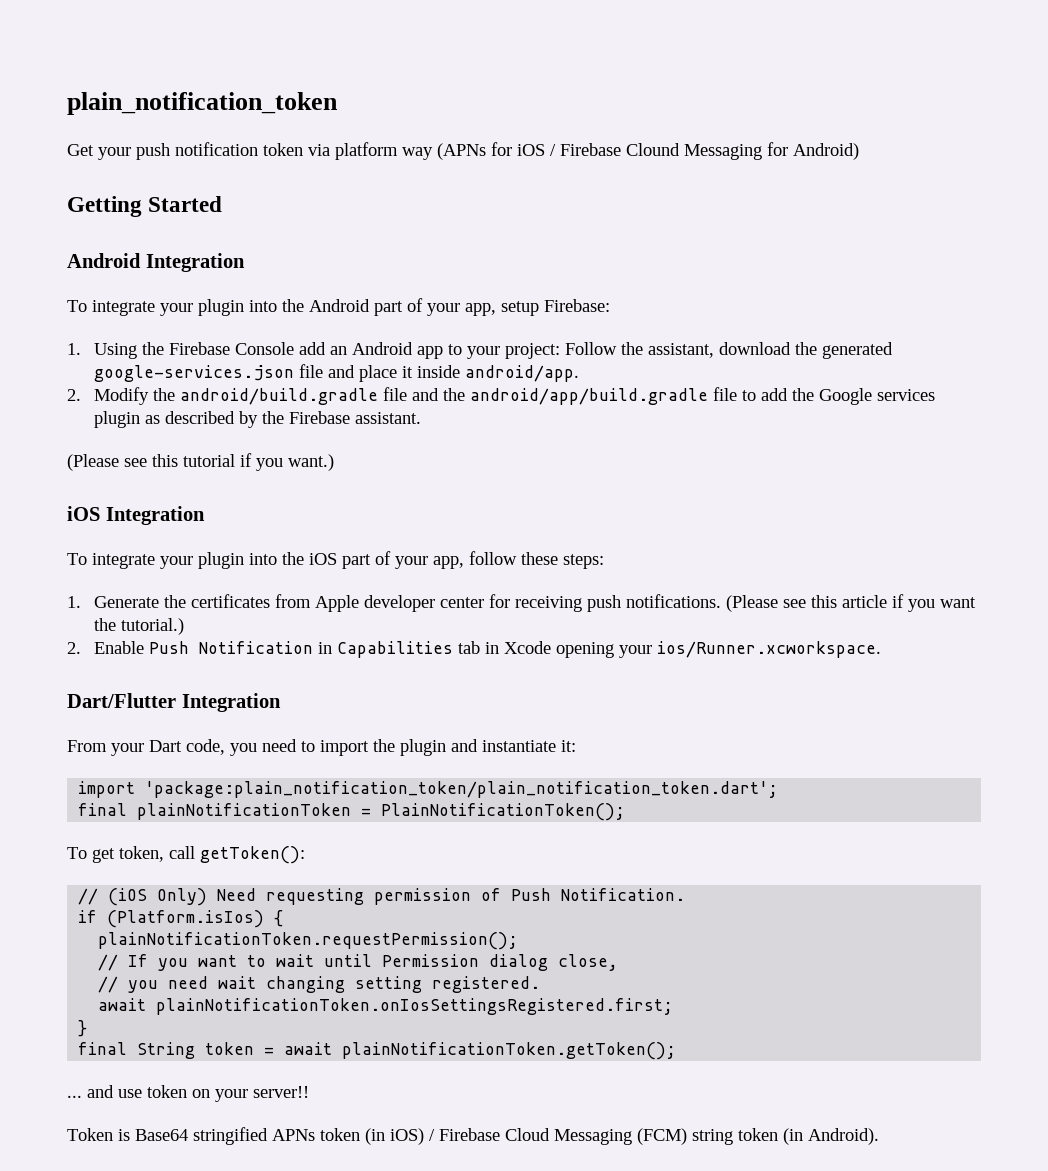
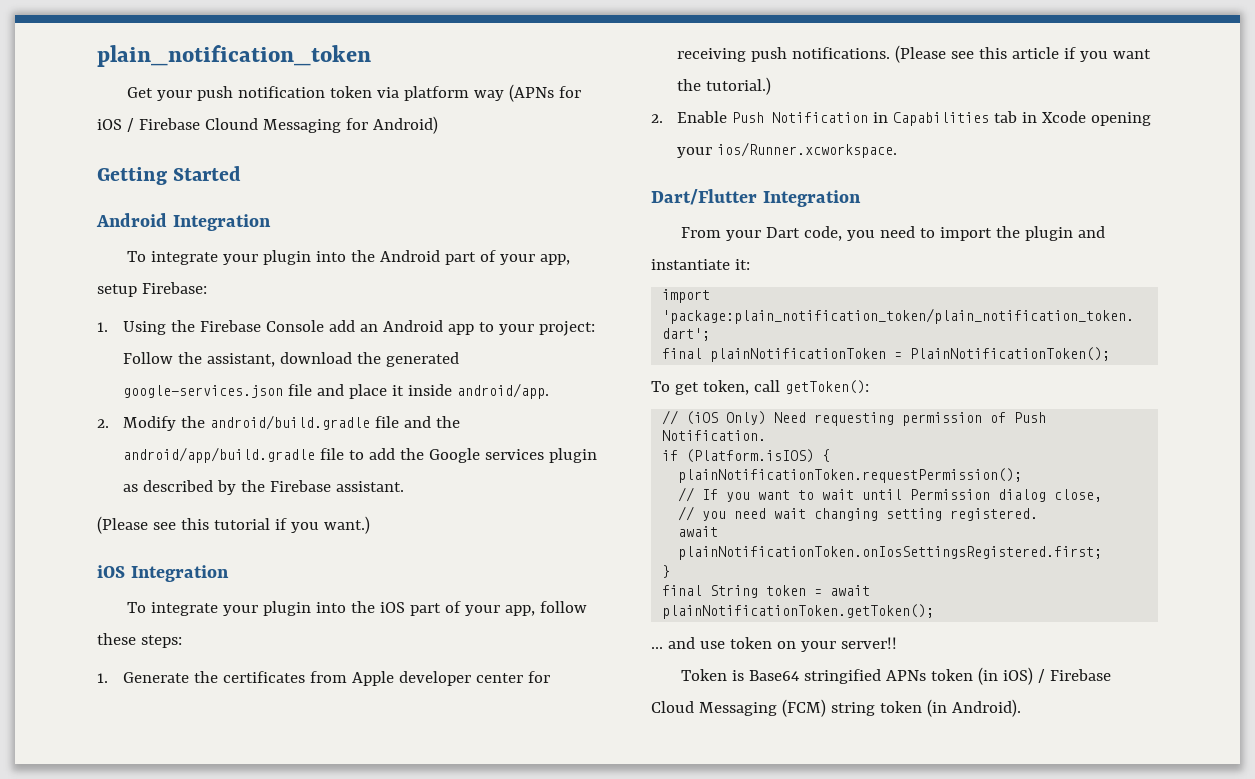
[107,910,265,928] (Platform.isIos) -> [686,449,815,463] (Platform.isIOS)

